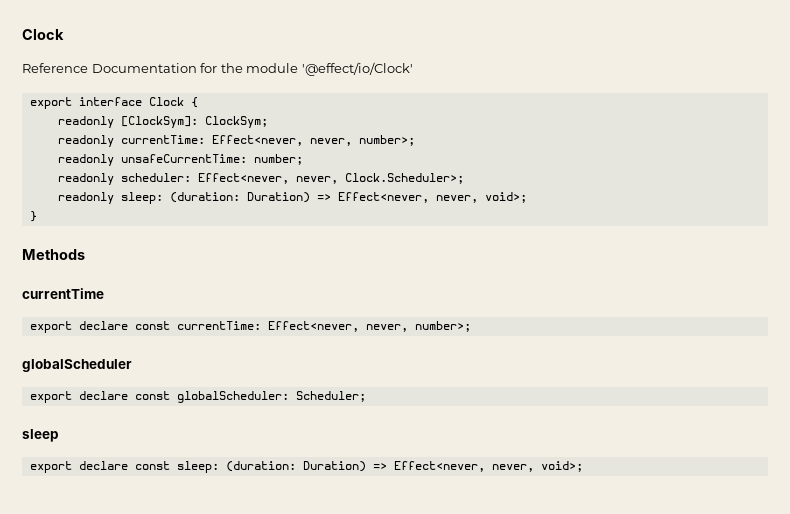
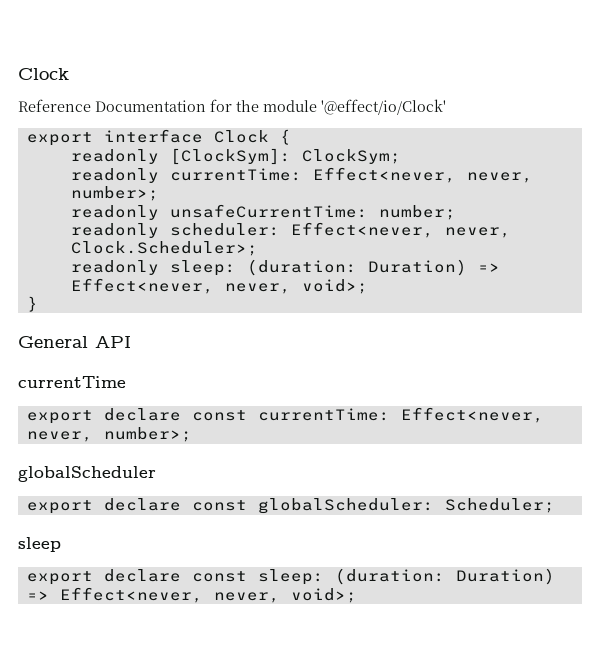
[22,249,85,260] Methods -> [18,336,131,348] General API

